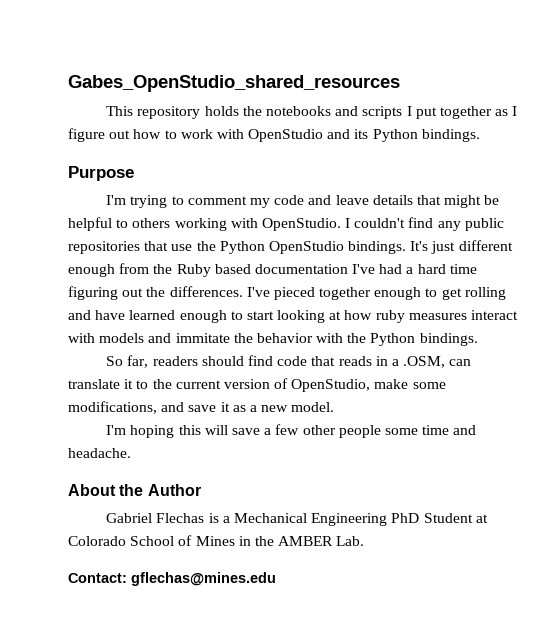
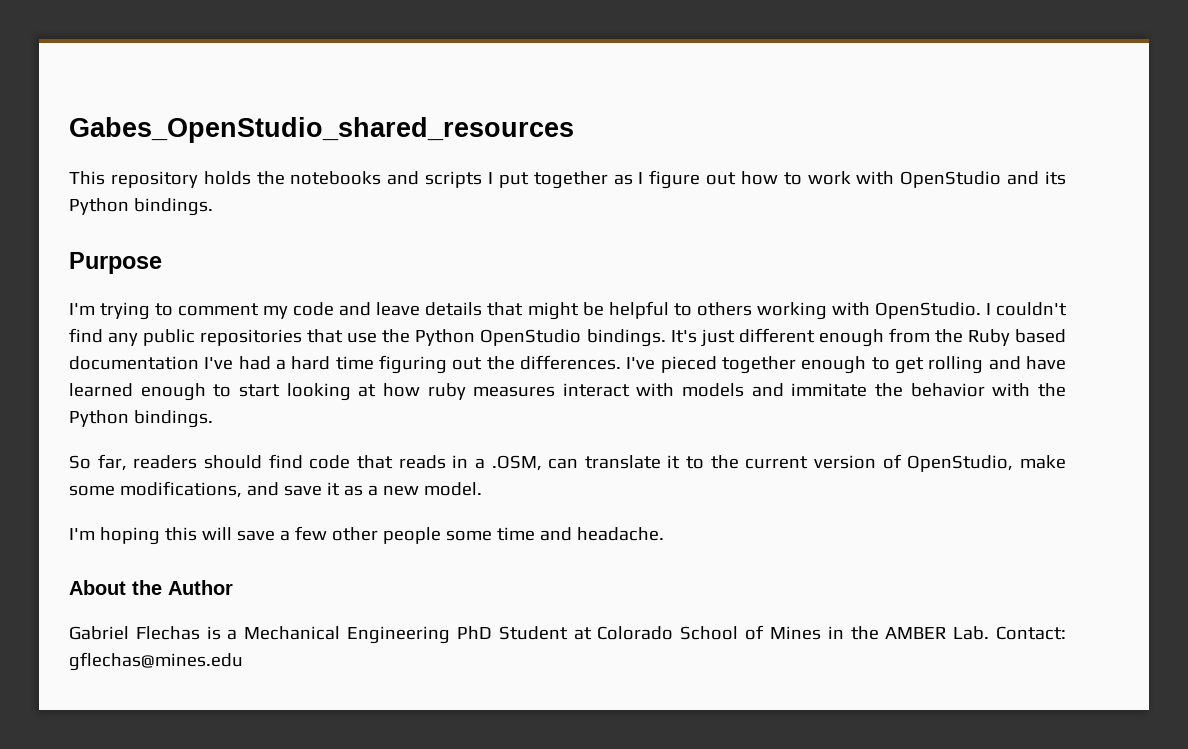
(365, 541) // -> (990, 633) none

